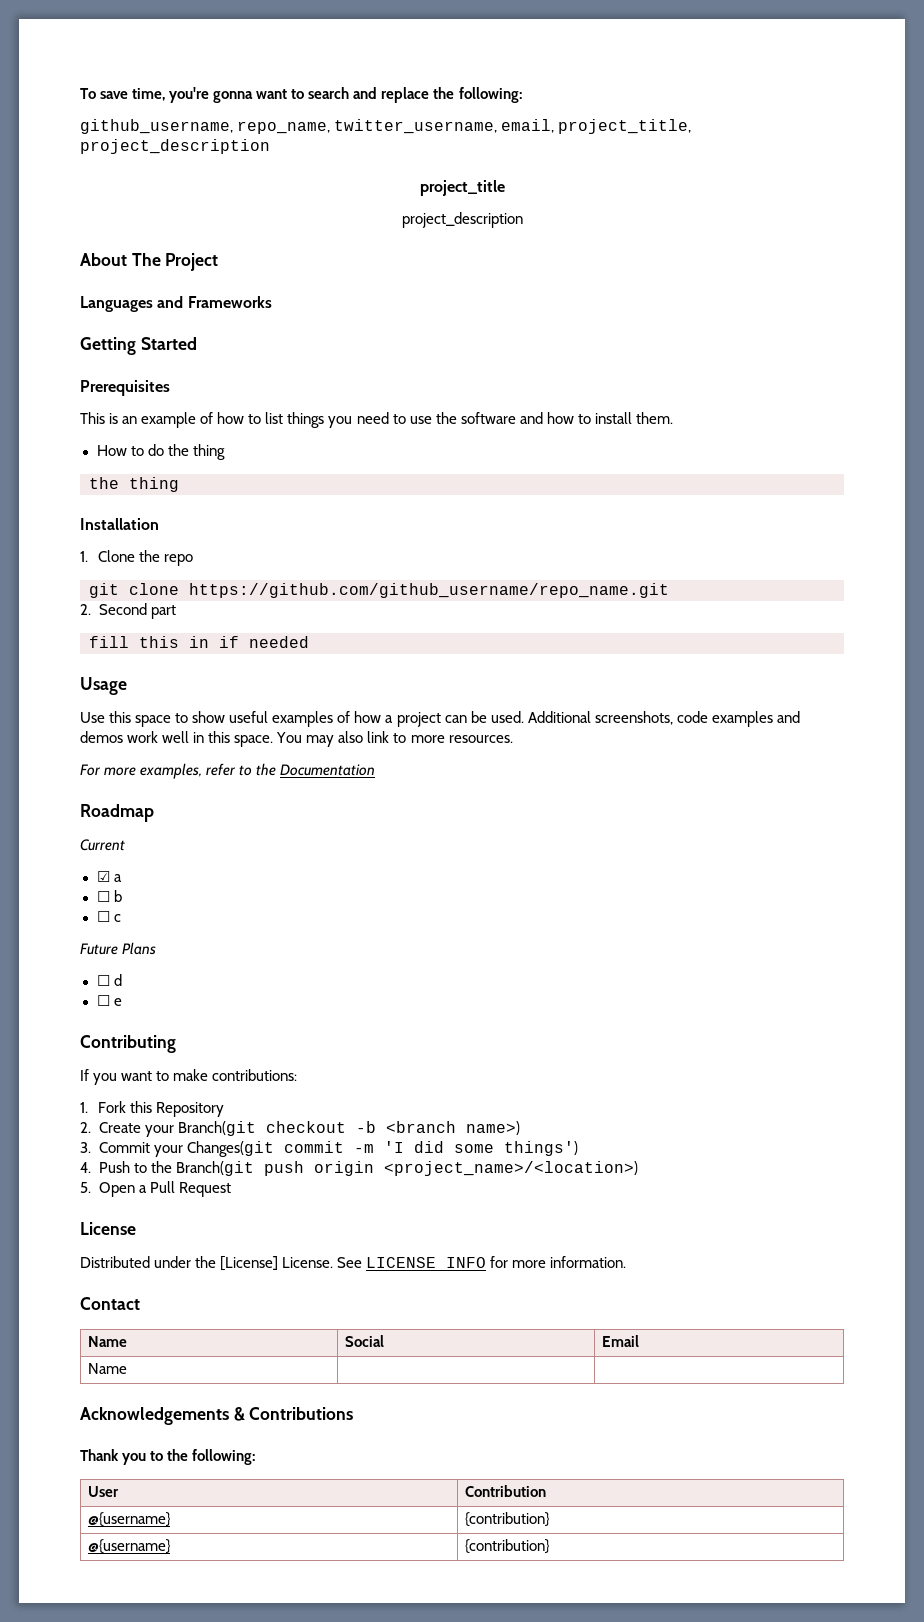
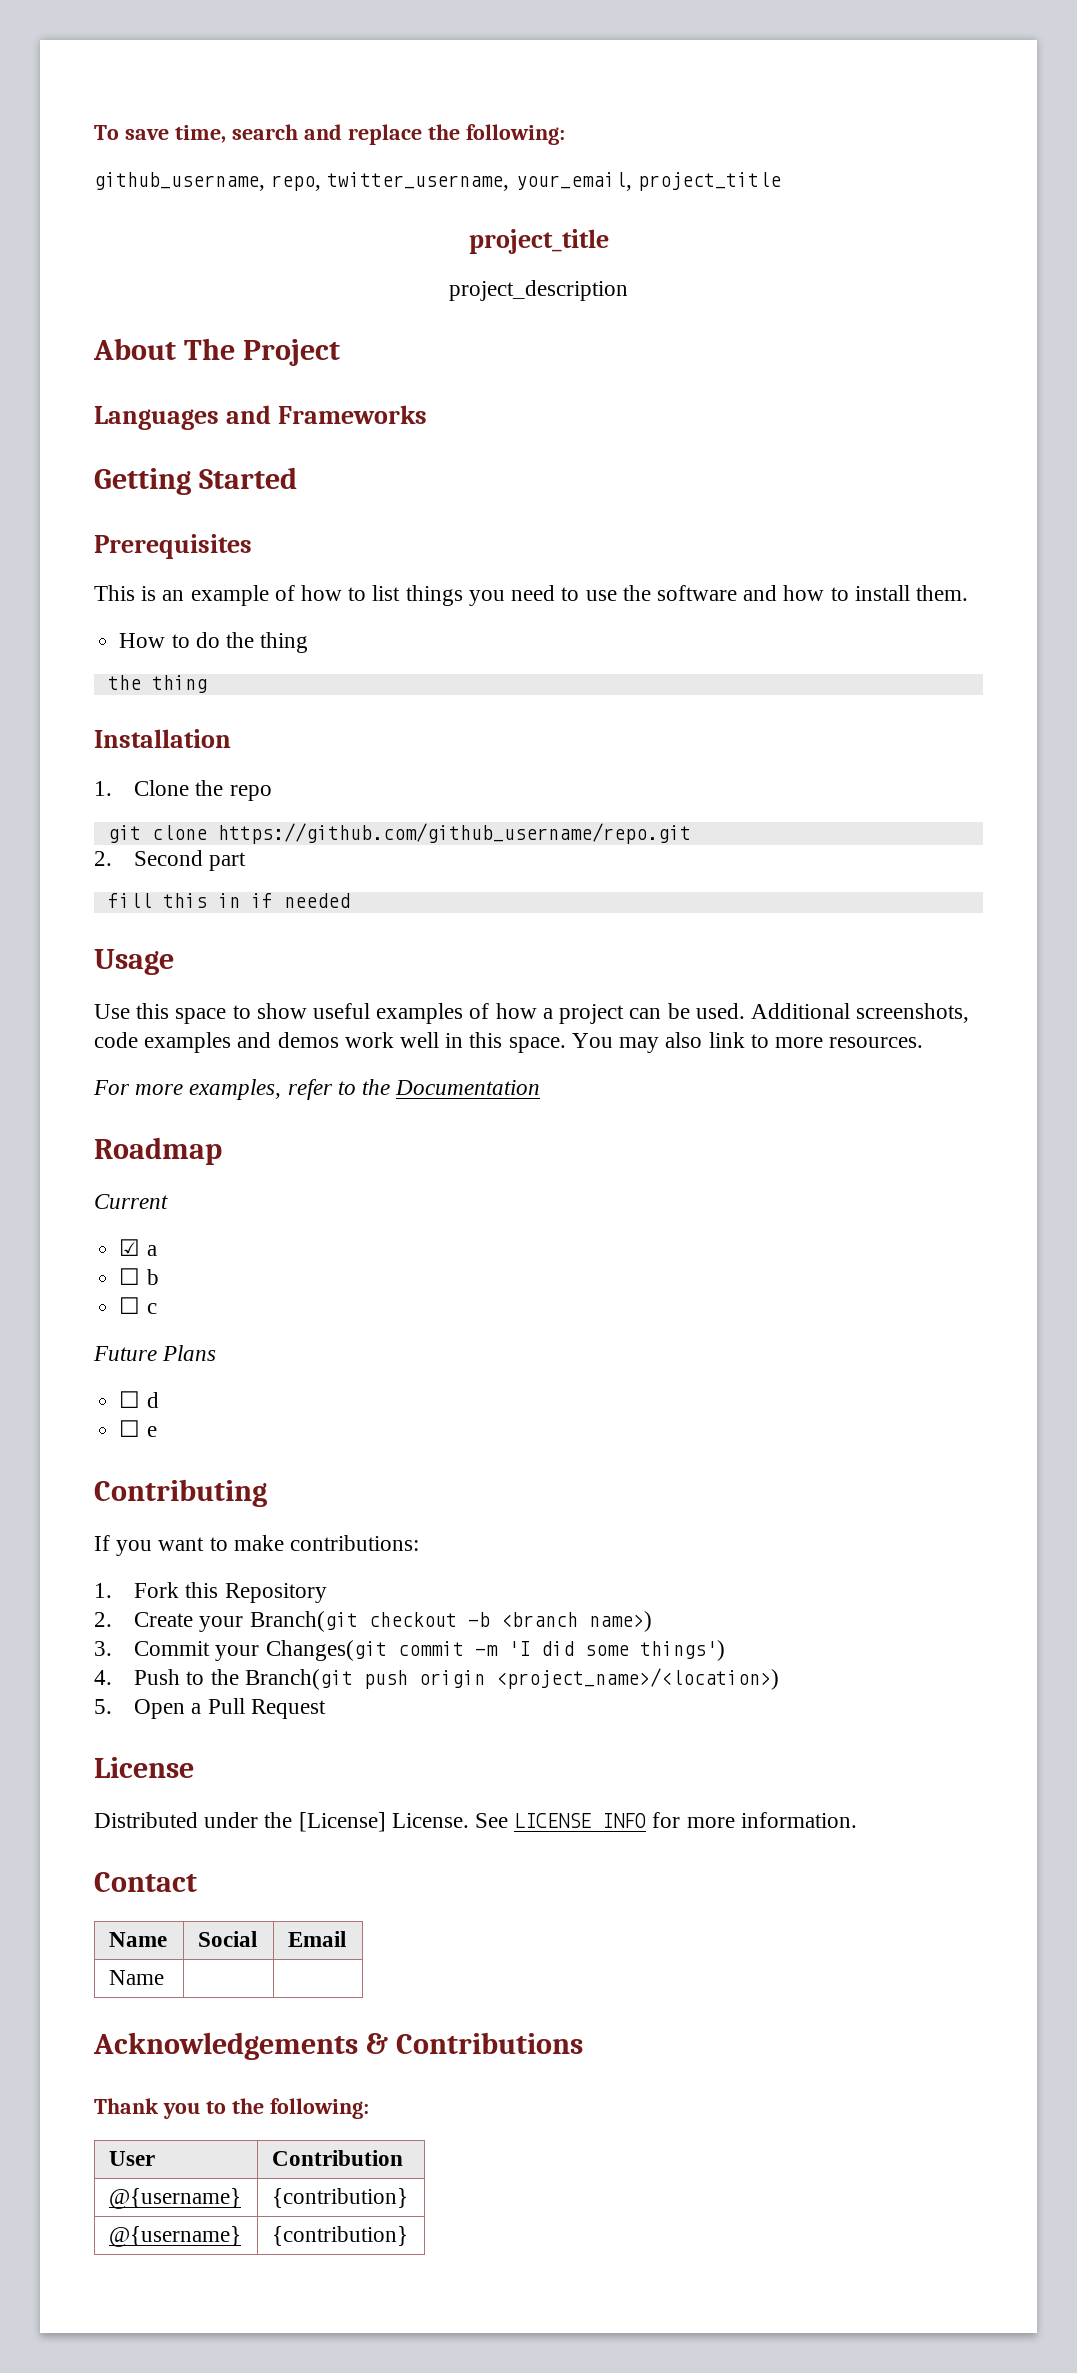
[169,87,305,103] you're gonna want to -> (226, 134) none
[237,119,692,134] [80,139,270,154] repo_name, twitter_username, email, project_title, project_description -> [271,172,781,191] repo, twitter_username, your_email, project_title
[189,583,669,598] https://github.com/github_username/repo_name.git -> [217,823,691,844] https://github.com/github_username/repo.git

